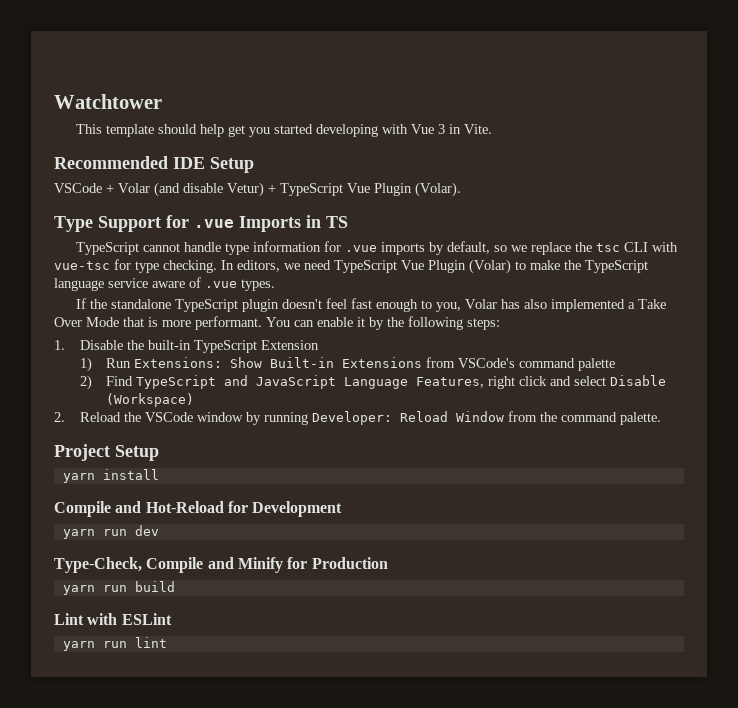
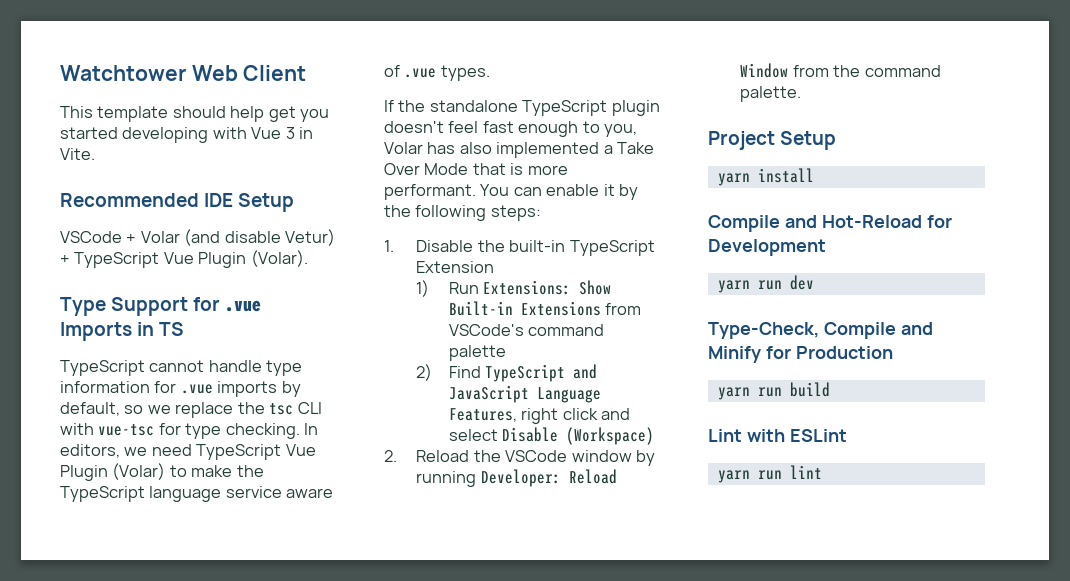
(162, 101) none -> [191,65,307,81] Web Client

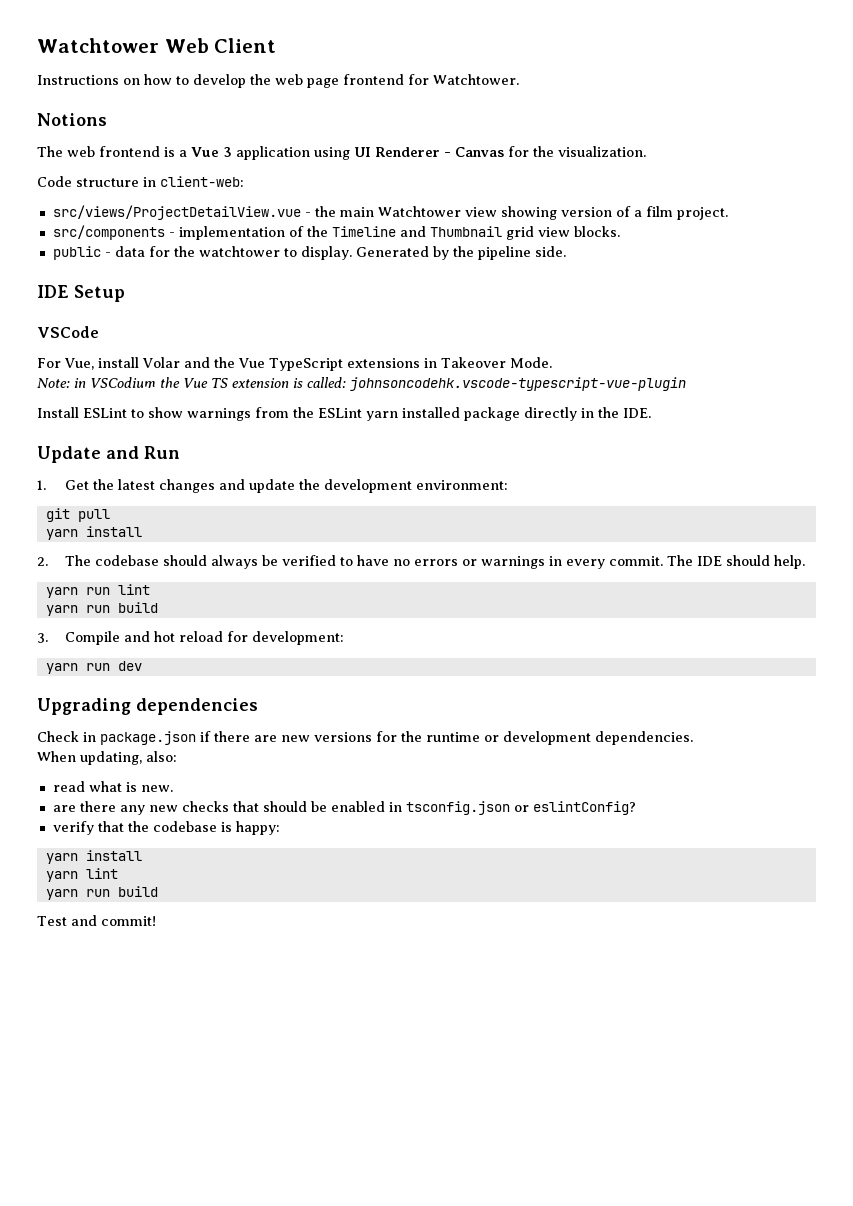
[60,106,330,122] [60,127,314,143] [60,148,95,160] [60,193,295,212] [60,229,336,246] [60,250,308,268] [60,297,262,316] [60,322,185,341] [60,360,303,376] [60,381,301,397] [60,402,322,418] [60,423,319,439] [60,444,316,460] [60,463,264,481] [60,486,334,502] [384,65,490,81] [384,100,660,116] [384,121,638,137] [384,142,655,158] [384,163,568,175] [384,184,639,200] [384,205,541,221] [384,240,655,256] [416,261,495,273] [416,280,612,297] [448,301,642,316] [448,324,605,336] [448,345,506,361] [416,364,598,382] [448,385,601,403] [448,408,631,424] [448,427,655,445] [384,450,656,466] [416,469,617,487] [740,63,941,78] [740,86,802,102] [708,131,837,150] [717,168,814,186] [708,215,952,232] [708,239,826,256] [717,275,814,293] [708,322,933,339] [708,346,893,363] [717,382,830,400] [708,429,847,442] [717,465,822,483] This template should help get you started developing with Vue 3 in Vite. // Recommended IDE Setup // VSCode + Volar (and disable Vetur) + TypeScript Vue Plugin (Volar). // Type Support for .vue Imports in TS // TypeScript cannot handle type information for .vue imports by default, so we replace the tsc CLI with vue-tsc for type checking. In editors, we need TypeScript Vue Plugin (Volar) to make the TypeScript language service aware of .vue types. // If the standalone TypeScript plugin doesn't feel fast enough to you, Volar has also implemented a Take Over Mode that is more performant. You can enable it by the following steps: // 1. Disable the built-in TypeScript Extension // 1) Run Extensions: Show Built-in Extensions from VSCode's command palette // 2) Find TypeScript and JavaScript Language Features, right click and select Disable (Workspace) // 2. Reload the VSCode window by running Developer: Reload Window from the command palette. // Project Setup // yarn install // Compile and Hot-Reload for Development // yarn run dev // Type-Check, Compile and Minify for Production // yarn run build // Lint with ESLint // yarn run lint -> [37,74,519,88] [37,113,107,126] [37,146,646,160] [37,176,244,187] [52,205,728,220] [52,225,620,240] [52,246,566,260] [37,285,125,302] [37,326,99,338] [37,357,552,371] [37,377,686,391] [37,407,651,421] [37,446,180,463] [37,479,509,493] [45,508,110,522] [45,526,142,540] [37,555,806,569] [45,584,150,598] [45,602,158,616] [37,631,345,645] [45,661,142,674] [37,698,258,715] [37,731,693,745] [37,751,177,765] [52,781,173,792] [52,801,636,815] [52,821,280,835] [45,850,142,864] [45,868,118,882] [45,886,158,900] [37,915,156,926] Instructions on how to develop the web page frontend for Watchtower. // Notions // The web frontend is a Vue 3 application using UI Renderer - Canvas for the visualization. // Code structure in client-web: // src/views/ProjectDetailView.vue - the main Watchtower view showing version of a film project. // src/components - implementation of the Timeline and Thumbnail grid view blocks. // public - data for the watchtower to display. Generated by the pipeline side. // IDE Setup // VSCode // For Vue, install Volar and the Vue TypeScript extensions in Takeover Mode. // Note: in VSCodium the Vue TS extension is called: johnsoncodehk.vscode-typescript-vue-plugin // Install ESLint to show warnings from the ESLint yarn installed package directly in the IDE. // Update and Run // 1. Get the latest changes and update the development environment: // git pull // yarn install // 2. The codebase should always be verified to have no errors or warnings in every commit. The IDE should help. // yarn run lint // yarn run build // 3. Compile and hot reload for development: // yarn run dev // Upgrading dependencies // Check in package.json if there are new versions for the runtime or development dependencies. // When updating, also: // read what is new. // are there any new checks that should be enabled in tsconfig.json or eslintConfig? // verify that the codebase is happy: // yarn install // yarn lint // yarn run build // Test and commit!

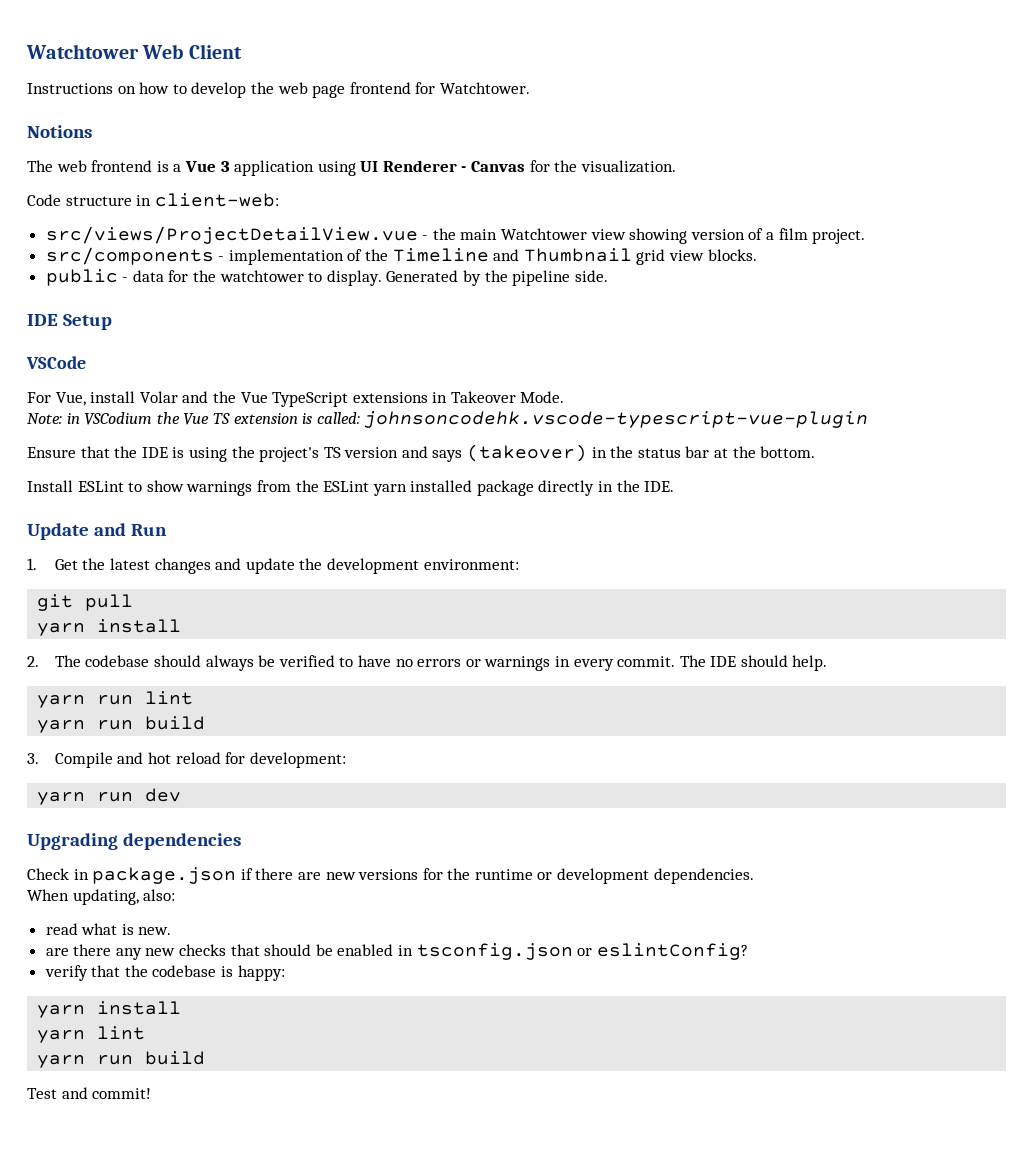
(686, 384) none -> [27,444,816,462] // Ensure that the IDE is using the project's TS version and says (takeover) in the status bar at the bottom.

